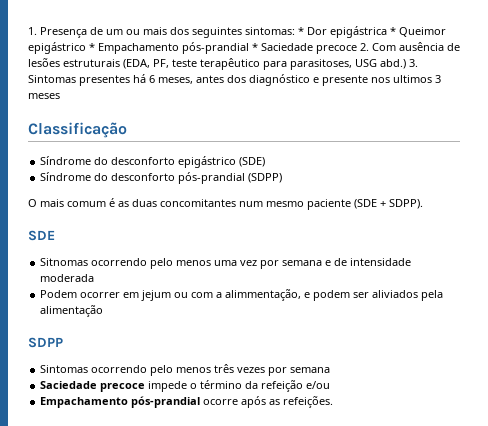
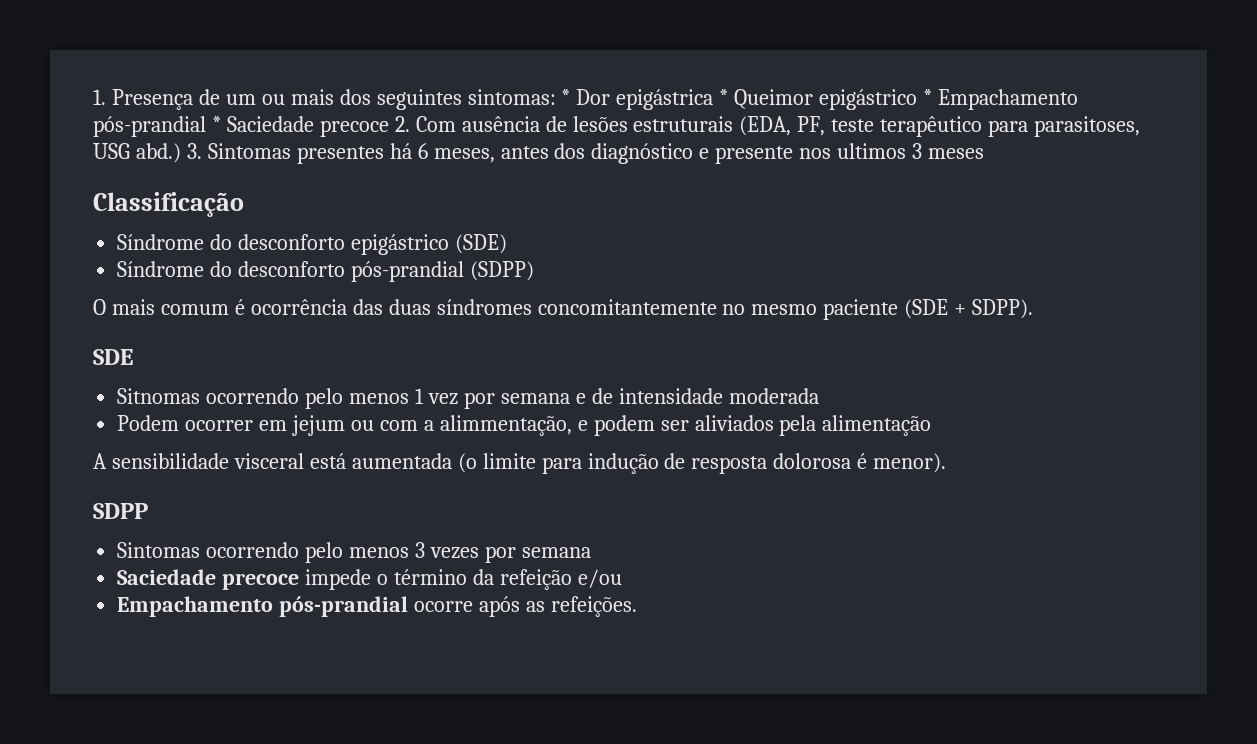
[118,199,263,207] as duas concomitantes num -> [250,299,746,315] ocorrência das duas síndromes concomitantemente no
[214,260,238,266] uma -> [414,388,424,404] 1
(104, 311) none -> [93,453,947,474] // A sensibilidade visceral está aumentada (o limite para indução de resposta dolorosa é menor).
[214,364,235,373] três -> [414,542,425,558] 3

